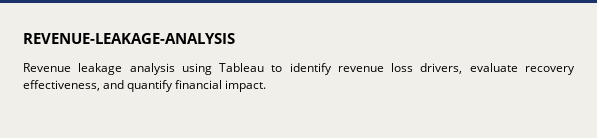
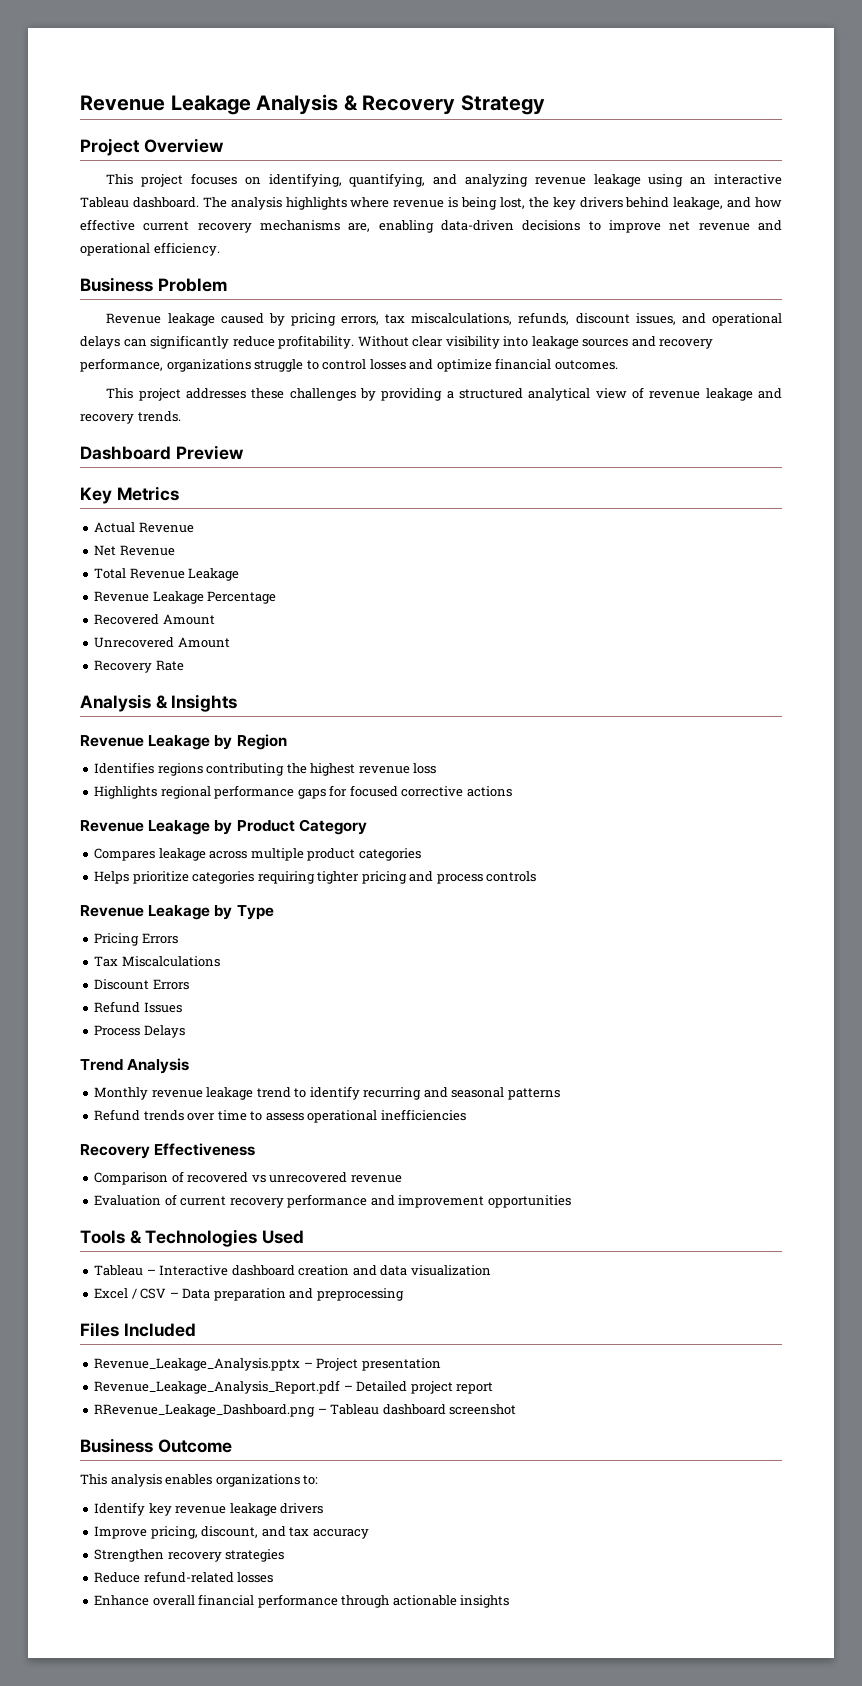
[23,33,235,44] [23,63,575,75] [23,80,267,92] REVENUE-LEAKAGE-ANALYSIS // Revenue leakage analysis using Tableau to identify revenue loss drivers, evaluate recovery effectiveness, and quantify financial impact. -> [80,94,545,115] [80,138,224,156] [106,173,782,187] [80,197,782,210] [80,219,782,233] [80,242,220,256] [80,277,227,292] [106,312,782,326] [80,335,714,349] [80,358,618,372] [106,387,782,401] [80,411,181,424] [80,445,244,460] [80,486,179,504] [94,522,194,533] [94,545,175,556] [94,568,240,581] [94,591,277,604] [94,614,215,625] [94,637,230,648] [94,660,184,673] [80,694,238,712] [80,734,287,750] [94,762,437,776] [94,785,512,799] [80,819,367,835] [94,848,421,861] [94,871,537,884] [80,905,274,920] [94,933,178,946] [94,956,220,967] [94,979,189,990] [94,1001,182,1013] [94,1025,185,1038] [80,1058,190,1074] [94,1086,560,1100] [94,1109,466,1123] [80,1143,256,1159] [94,1171,402,1185] [94,1194,571,1208] [80,1229,305,1247] [94,1265,491,1276] [94,1288,404,1301] [80,1322,196,1337] [94,1358,441,1371] [94,1380,494,1394] [94,1404,517,1417] [80,1438,232,1453] [80,1474,319,1487] [94,1502,324,1516] [94,1526,369,1539] [94,1549,285,1562] [94,1571,274,1583] [94,1594,510,1608] Revenue Leakage Analysis & Recovery Strategy // Project Overview // This project focuses on identifying, quantifying, and analyzing revenue leakage using an interactive Tableau dashboard. The analysis highlights where revenue is being lost, the key drivers behind leakage, and how effective current recovery mechanisms are, enabling data-driven decisions to improve net revenue and operational efficiency. // Business Problem // Revenue leakage caused by pricing errors, tax miscalculations, refunds, discount issues, and operational delays can significantly reduce profitability. Without clear visibility into leakage sources and recovery performance, organizations struggle to control losses and optimize financial outcomes. // This project addresses these challenges by providing a structured analytical view of revenue leakage and recovery trends. // Dashboard Preview // Key Metrics // Actual Revenue // Net Revenue // Total Revenue Leakage // Revenue Leakage Percentage // Recovered Amount // Unrecovered Amount // Recovery Rate // Analysis & Insights // Revenue Leakage by Region // Identifies regions contributing the highest revenue loss // Highlights regional performance gaps for focused corrective actions // Revenue Leakage by Product Category // Compares leakage across multiple product categories // Helps prioritize categories requiring tighter pricing and process controls // Revenue Leakage by Type // Pricing Errors // Tax Miscalculations // Discount Errors // Refund Issues // Process Delays // Trend Analysis // Monthly revenue leakage trend to identify recurring and seasonal patterns // Refund trends over time to assess operational inefficiencies // Recovery Effectiveness // Comparison of recovered vs unrecovered revenue // Evaluation of current recovery performance and improvement opportunities // Tools & Technologies Used // Tableau – Interactive dashboard creation and data visualization // Excel / CSV – Data preparation and preprocessing // Files Included // Revenue_Leakage_Analysis.pptx – Project presentation // Revenue_Leakage_Analysis_Report.pdf – Detailed project report // RRevenue_Leakage_Dashboard.png – Tableau dashboard screenshot // Business Outcome // This analysis enables organizations to: // Identify key revenue leakage drivers // Improve pricing, discount, and tax accuracy // Strengthen recovery strategies // Reduce refund-related losses // Enhance overall financial performance through actionable insights

